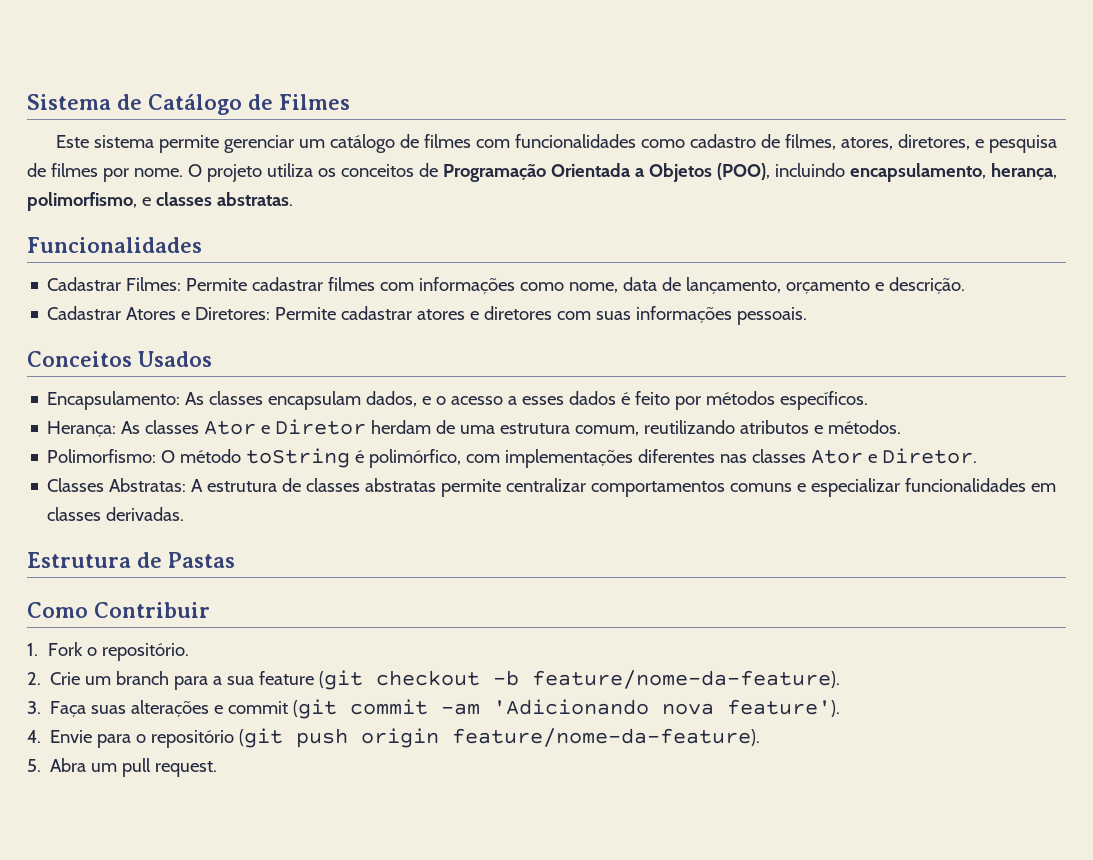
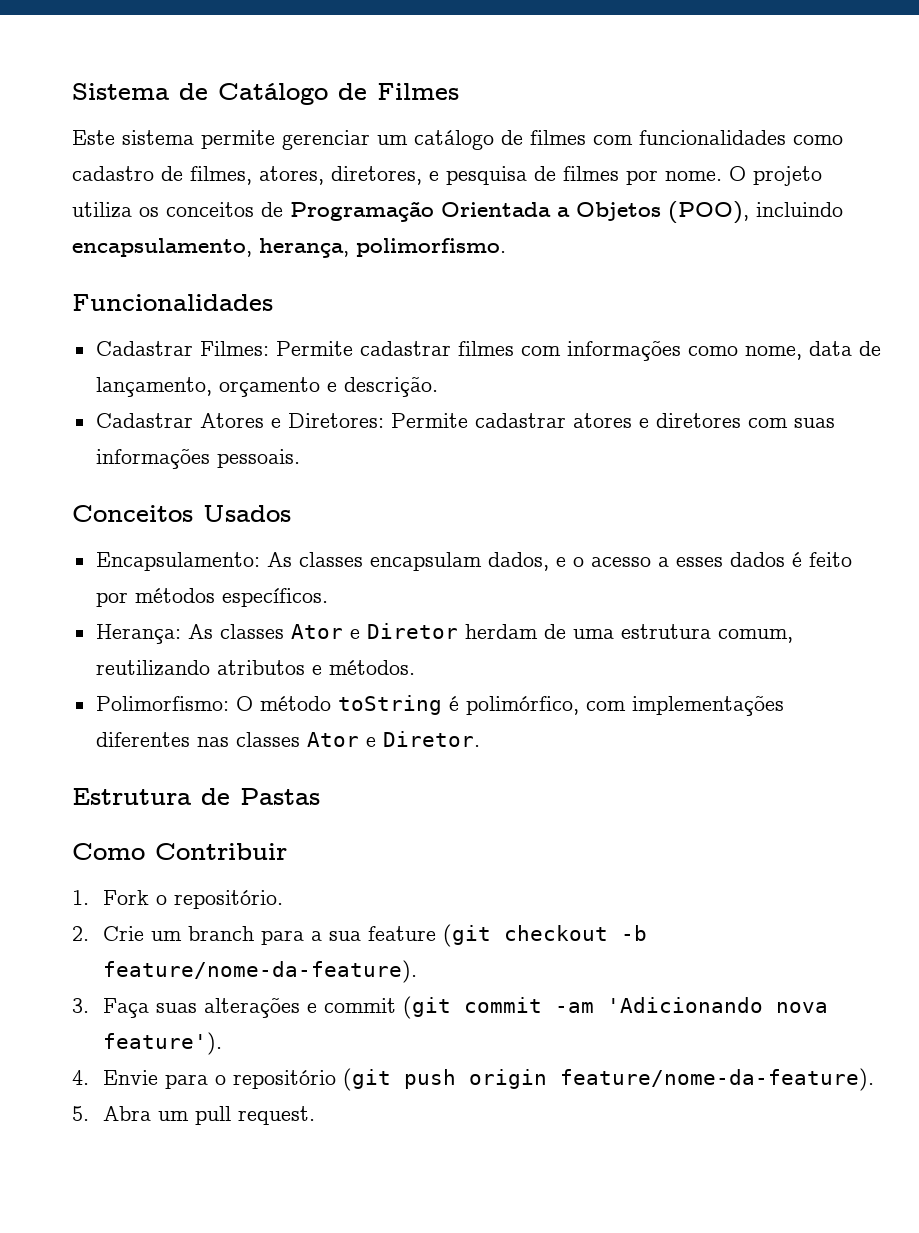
[27,192,293,211] polimorfismo, e classes abstratas. -> [356,238,506,257] polimorfismo.
[47,478,1057,497] [47,507,185,521] // Classes Abstratas: A estrutura de classes abstratas permite centralizar comportamentos comuns e especializar funcionalidades em classes derivadas. -> (480, 739) none

